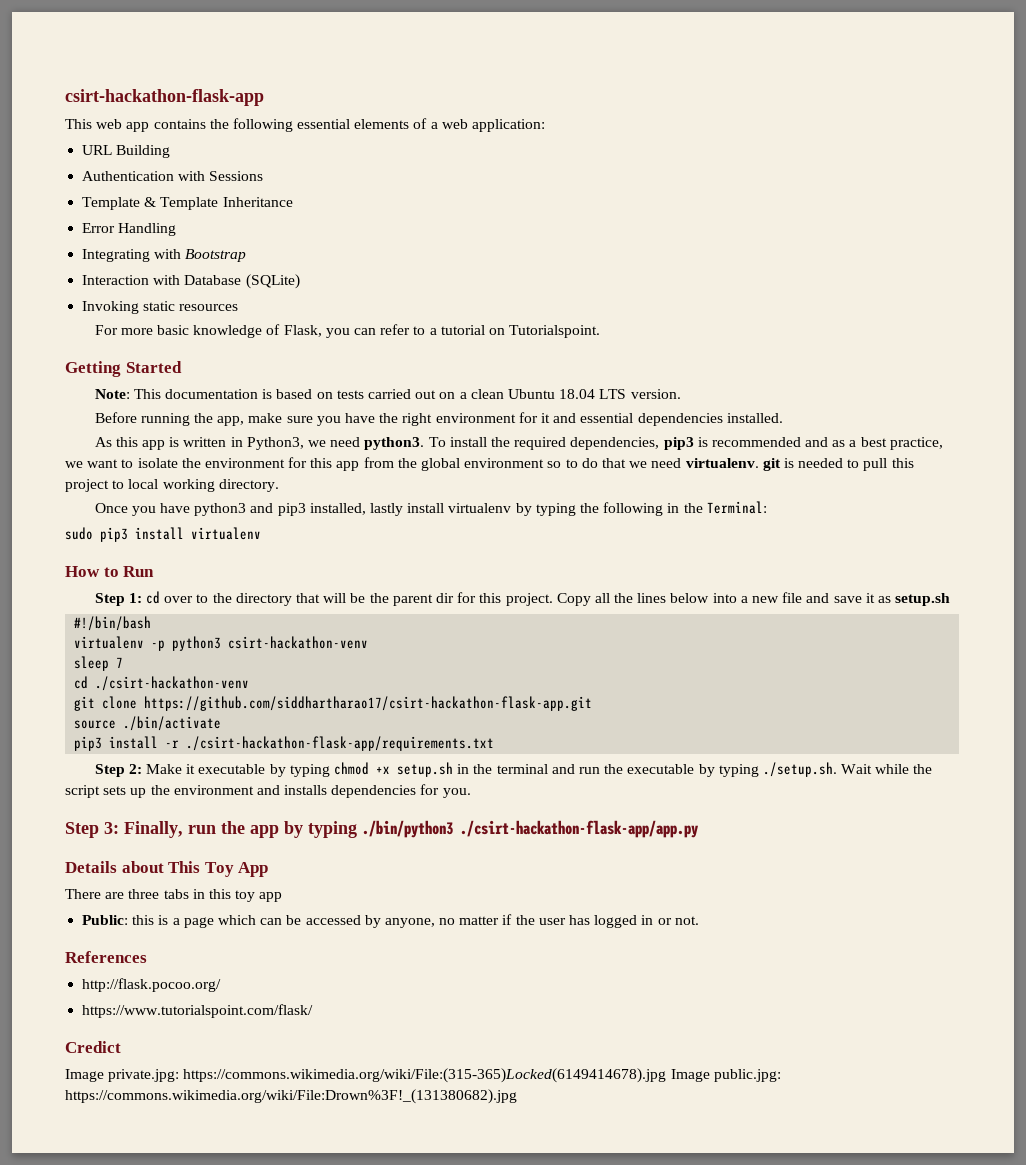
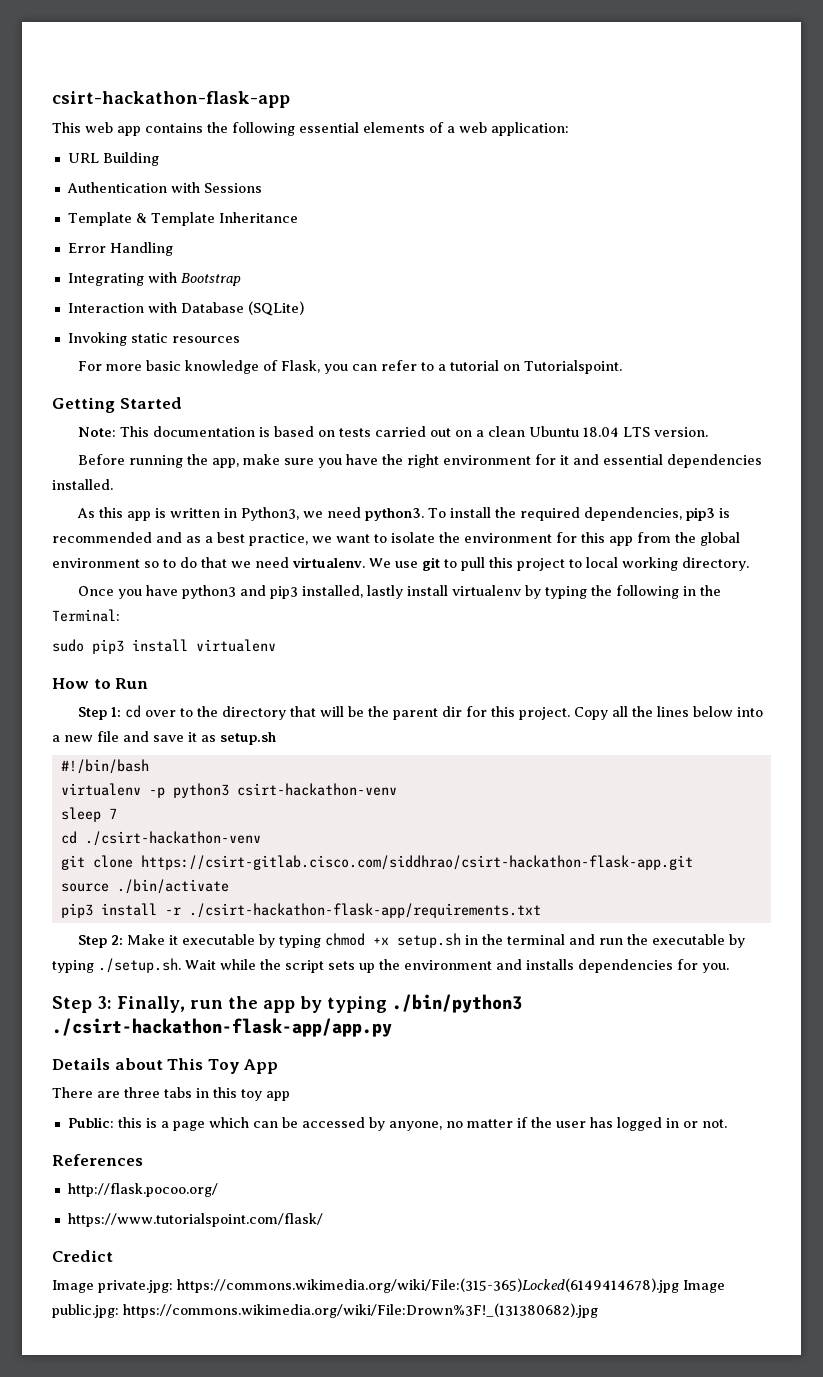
[762,458,844,471] git is needed -> [369,557,440,571] We use git
[144,696,593,711] https://github.com/siddhartharao17/csirt-hackathon-flask-app.git -> [140,855,693,870] https://csirt-gitlab.cisco.com/siddhrao/csirt-hackathon-flask-app.git

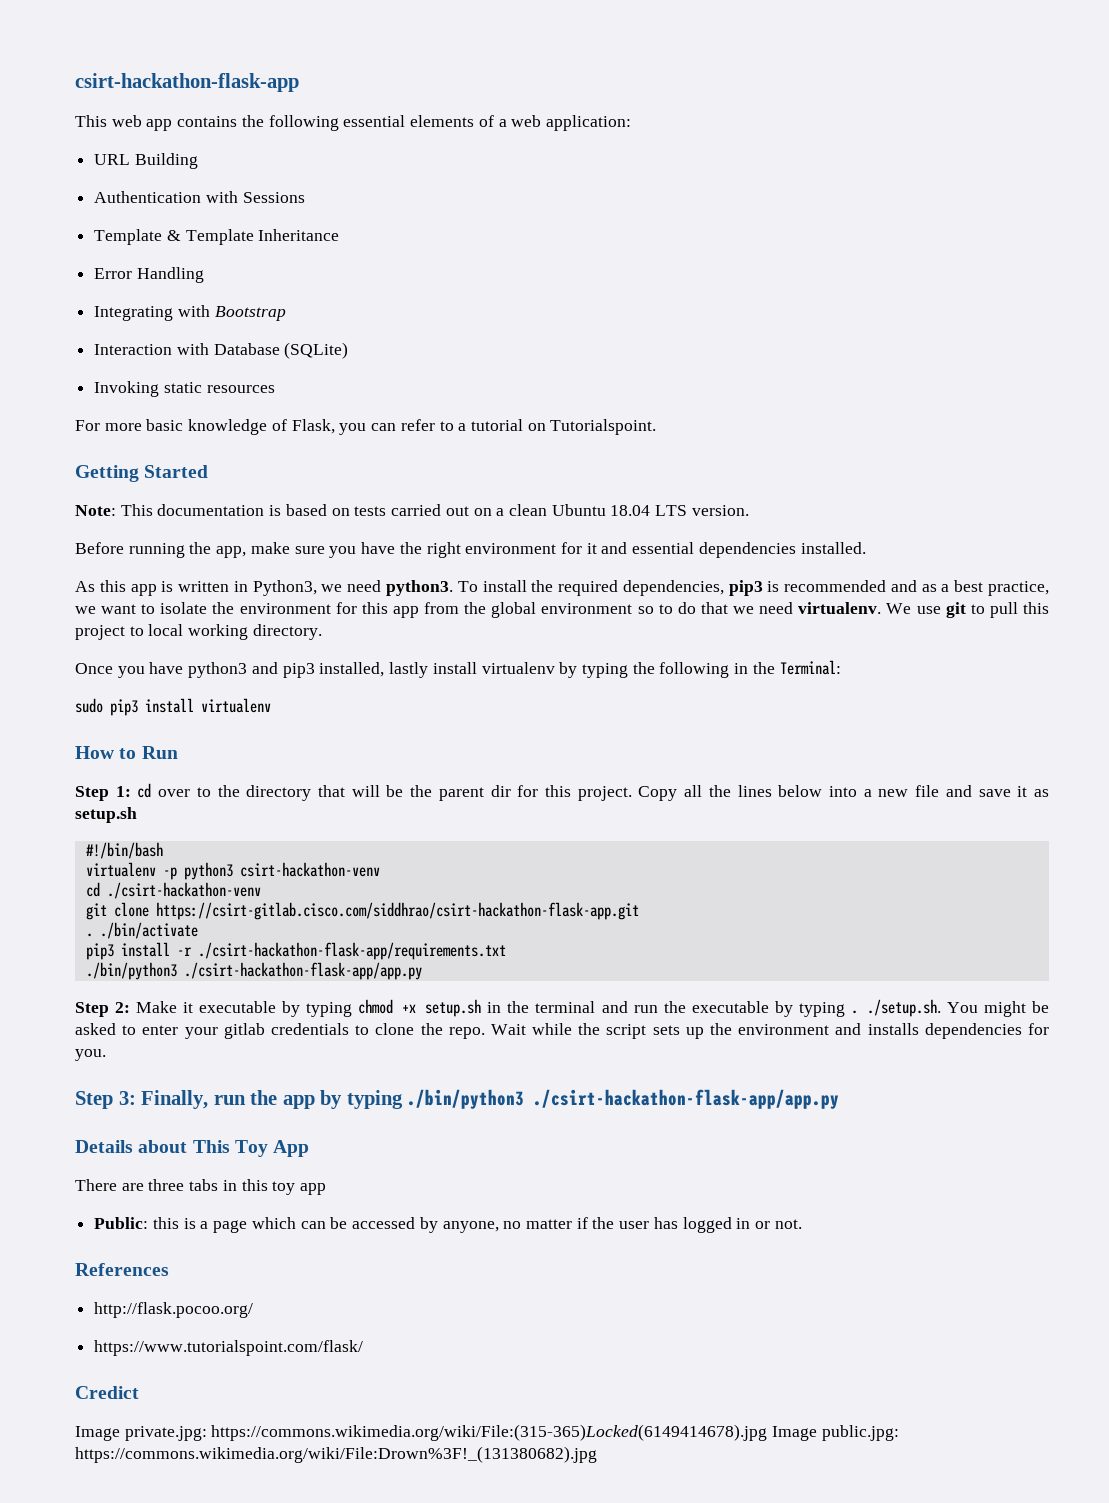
[60,807,117,822] // sleep 7 -> (380, 869) none
[60,883,109,892] source -> [85,933,93,937] .
(541, 910) none -> [85,962,422,980] // ./bin/python3 ./csirt-hackathon-flask-app/app.py
[98,958,181,973] ./setup.sh. -> [850,999,1049,1017] [75,1023,485,1039] . ./setup.sh. You might be asked to enter your gitlab credentials to clone the repo.

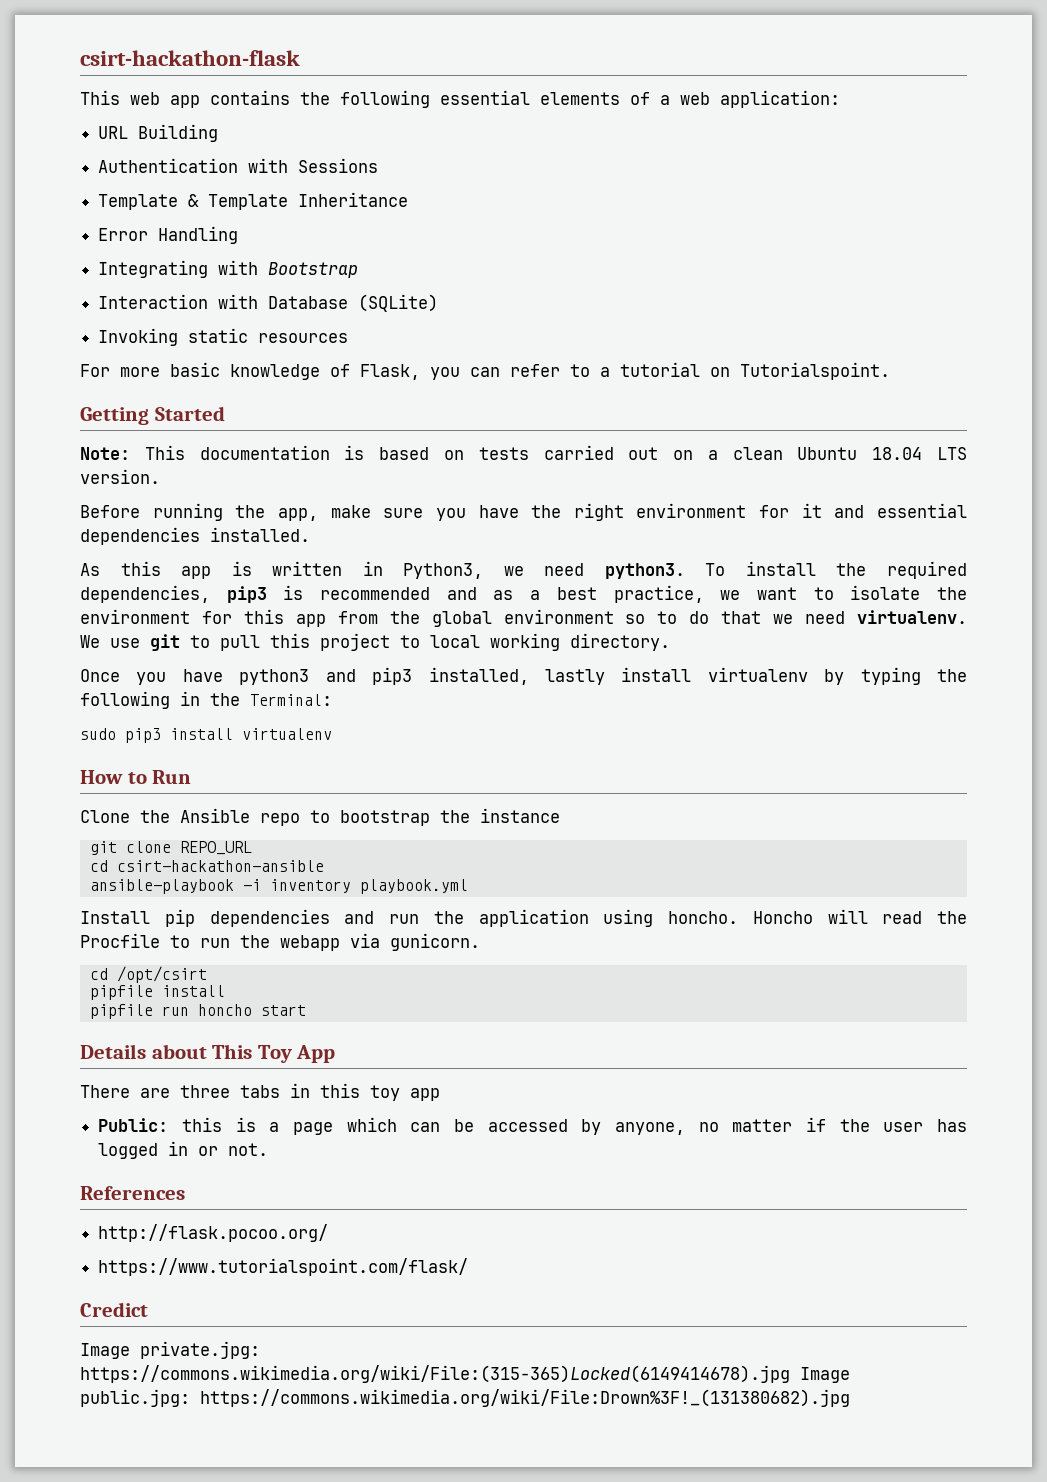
[75,73,299,92] csirt-hackathon-flask-app -> [80,50,300,66] csirt-hackathon-flask
[75,783,1049,801] [75,807,137,823] [85,842,163,859] [85,862,380,880] [85,882,261,899] [85,902,639,920] [85,922,198,939] [85,942,506,960] [85,962,422,980] [75,999,1049,1017] [75,1023,1049,1039] [75,1049,106,1061] [75,1089,840,1109] Step 1: cd over to the directory that will be the parent dir for this project. Copy all the lines below into a new file and save it as setup.sh // #!/bin/bash // virtualenv -p python3 csirt-hackathon-venv // cd ./csirt-hackathon-venv // git clone https://csirt-gitlab.cisco.com/siddhrao/csirt-hackathon-flask-app.git // . ./bin/activate // pip3 install -r ./csirt-hackathon-flask-app/requirements.txt // ./bin/python3 ./csirt-hackathon-flask-app/app.py // Step 2: Make it executable by typing chmod +x setup.sh in the terminal and run the executable by typing . ./setup.sh. You might be asked to enter your gitlab credentials to clone the repo. Wait while the script sets up the environment and installs dependencies for you. // Step 3: Finally, run the app by typing ./bin/python3 ./csirt-hackathon-flask-app/app.py -> [80,808,560,826] [89,841,252,855] [89,860,324,872] [89,879,468,894] [80,909,967,927] [80,933,480,951] [89,966,207,983] [89,985,225,1000] [89,1004,306,1019] Clone the Ansible repo to bootstrap the instance // git clone REPO_URL // cd csirt-hackathon-ansible // ansible-playbook -i inventory playbook.yml // Install pip dependencies and run the application using honcho. Honcho will read the Procfile to run the webapp via gunicorn. // cd /opt/csirt // pipfile install // pipfile run honcho start

